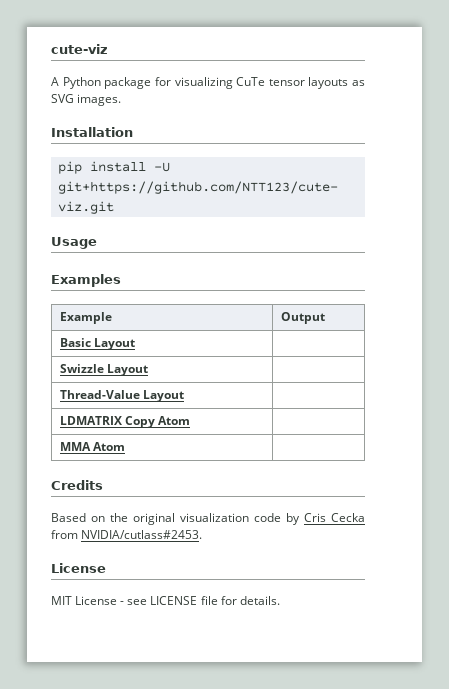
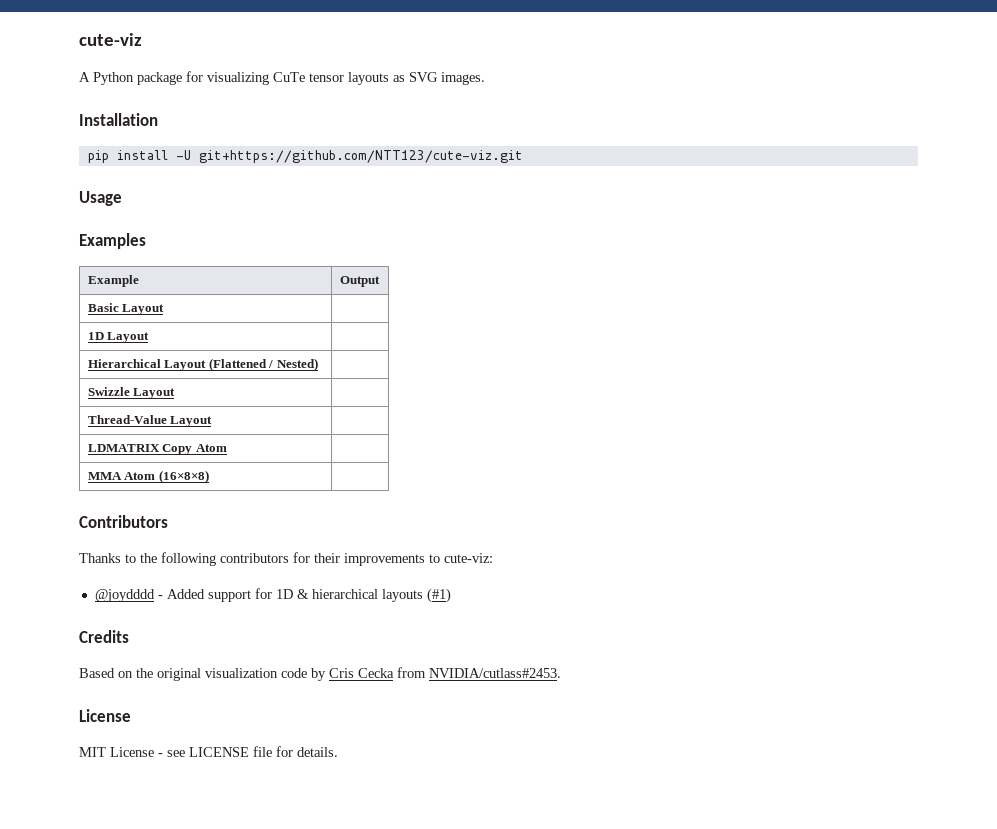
(135, 344) none -> [87,332,150,343] [87,358,318,371] // 1D Layout | // Hierarchical Layout (Flattened / Nested) |
(125, 446) | -> [158,470,209,483] [79,515,168,528] [79,552,493,566] [94,588,451,603] (16×8×8) | // Contributors // Thanks to the following contributors for their improvements to cute-viz: // @joydddd - Added support for 1D & hierarchical layouts (#1)

